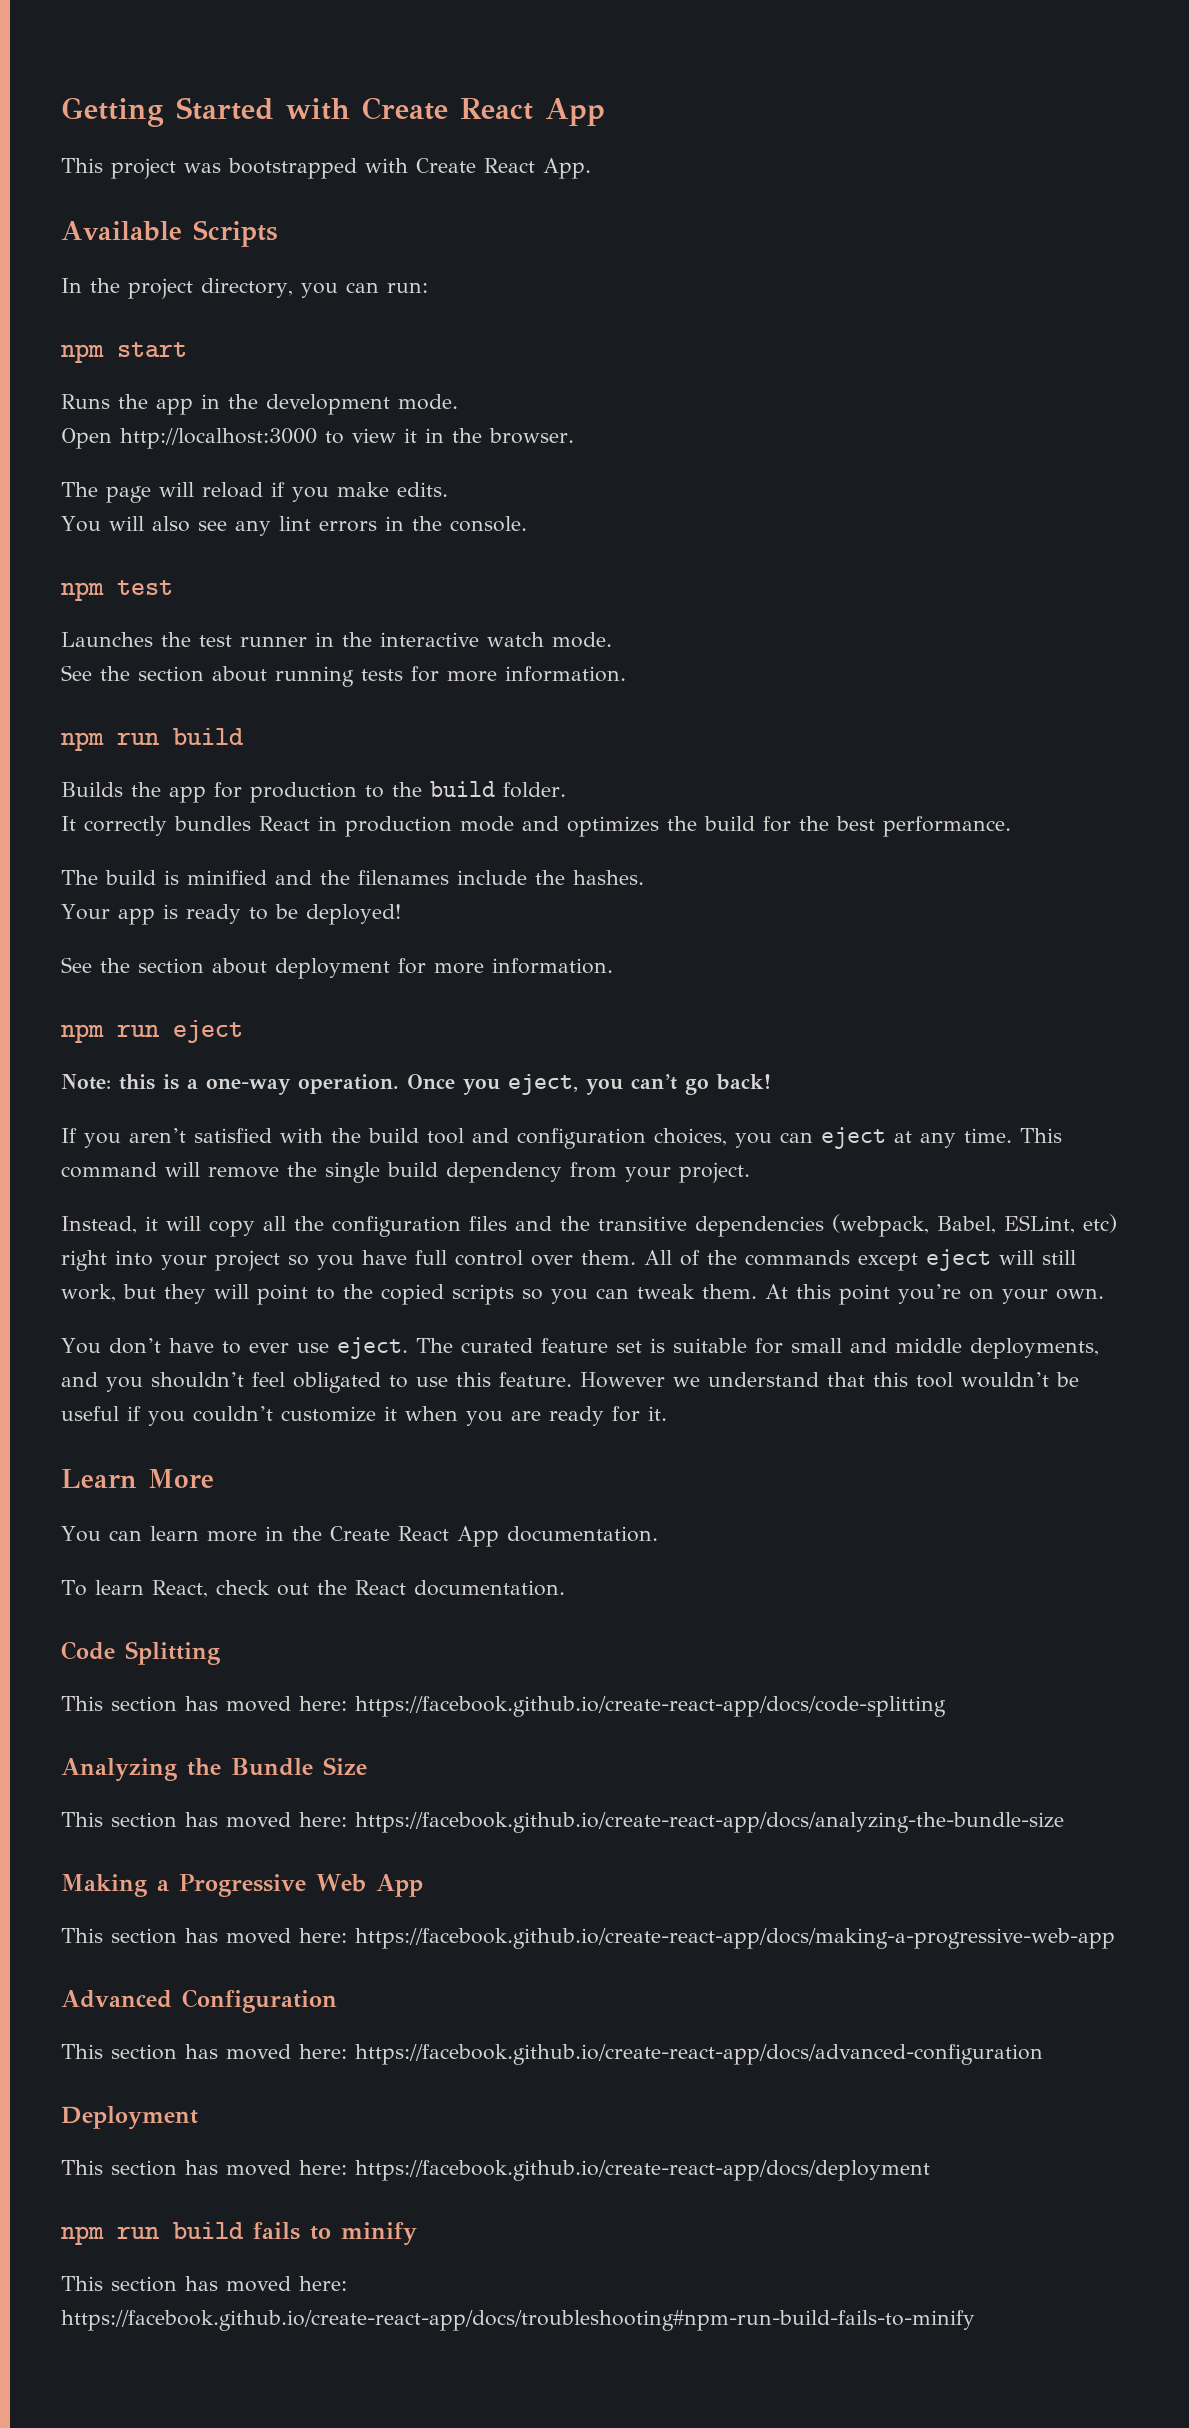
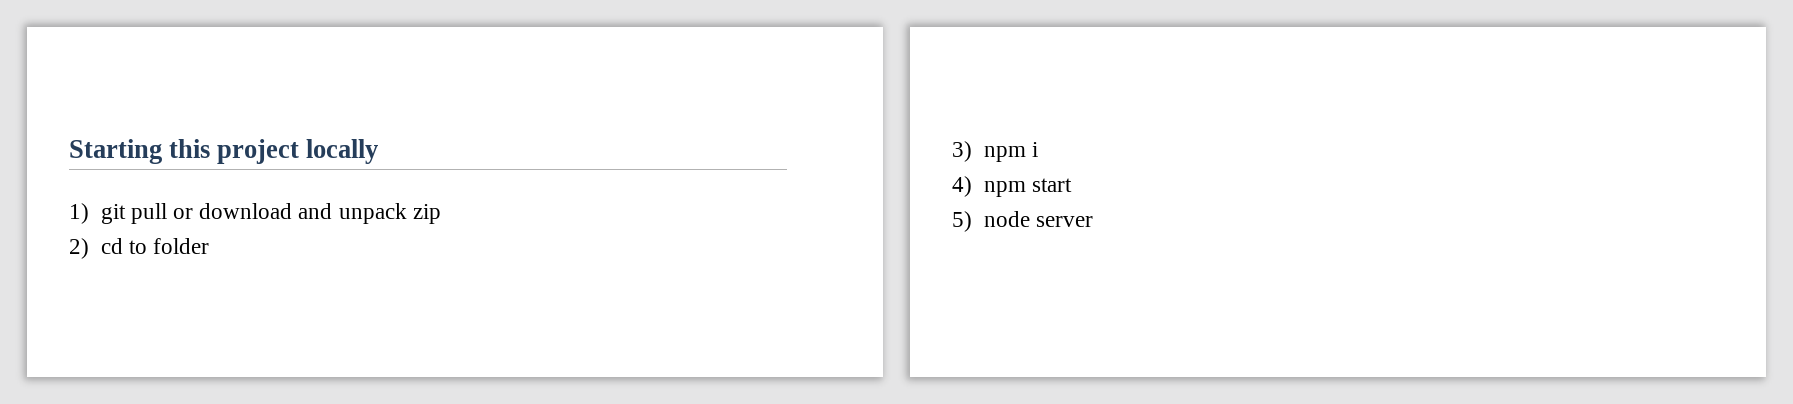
[61,97,605,127] [61,158,591,179] [61,220,278,247] [61,278,428,299] [61,342,187,363] [61,394,458,415] [61,428,574,449] [61,482,448,503] [61,516,527,536] [61,580,173,601] [61,632,612,648] [61,665,626,687] [61,728,244,751] [61,781,566,803] [61,816,1011,837] [61,870,644,885] [61,904,401,925] [61,957,613,979] [61,1020,243,1043] [61,1074,771,1095] [61,1127,1062,1149] [61,1162,750,1183] [61,1214,1117,1237] [61,1249,1076,1271] [61,1284,1104,1305] [61,1337,1099,1359] [61,1372,1079,1393] [61,1406,667,1426] [61,1469,214,1488] [61,1526,658,1547] [61,1580,565,1598] [61,1641,220,1665] [61,1696,946,1717] [61,1757,367,1782] [61,1812,1064,1833] [61,1874,423,1897] [61,1928,1115,1949] [61,1989,337,2013] [61,2044,1043,2065] [61,2106,198,2130] [61,2160,930,2181] [61,2222,417,2246] [61,2276,347,2292] [61,2310,975,2331] Getting Started with Create React App // This project was bootstrapped with Create React App. // Available Scripts // In the project directory, you can run: // npm start // Runs the app in the development mode. // Open http://localhost:3000 to view it in the browser. // The page will reload if you make edits. // You will also see any lint errors in the console. // npm test // Launches the test runner in the interactive watch mode. // See the section about running tests for more information. // npm run build // Builds the app for production to the build folder. // It correctly bundles React in production mode and optimizes the build for the best performance. // The build is minified and the filenames include the hashes. // Your app is ready to be deployed! // See the section about deployment for more information. // npm run eject // Note: this is a one-way operation. Once you eject, you can’t go back! // If you aren’t satisfied with the build tool and configuration choices, you can eject at any time. This command will remove the single build dependency from your project. // Instead, it will copy all the configuration files and the transitive dependencies (webpack, Babel, ESLint, etc) right into your project so you have full control over them. All of the commands except eject will still work, but they will point to the copied scripts so you can tweak them. At this point you’re on your own. // You don’t have to ever use eject. The curated feature set is suitable for small and middle deployments, and you shouldn’t feel obligated to use this feature. However we understand that this tool wouldn’t be useful if you couldn’t customize it when you are ready for it. // Learn More // You can learn more in the Create React App documentation. // To learn React, check out the React documentation. // Code Splitting // This section has moved here: https://facebook.github.io/create-react-app/docs/code-splitting // Analyzing the Bundle Size // This section has moved here: https://facebook.github.io/create-react-app/docs/analyzing-the-bundle-size // Making a Progressive Web App // This section has moved here: https://facebook.github.io/create-react-app/docs/making-a-progressive-web-app // Advanced Configuration // This section has moved here: https://facebook.github.io/create-react-app/docs/advanced-configuration // Deployment // This section has moved here: https://facebook.github.io/create-react-app/docs/deployment // npm run build fails to minify // This section has moved here: https://facebook.github.io/create-react-app/docs/troubleshooting#npm-run-build-fails-to-minify -> [69,139,379,164] [69,203,441,224] [69,238,209,259] [952,141,1038,162] [952,176,1072,197] [952,211,1093,232] Starting this project locally // 1) git pull or download and unpack zip // 2) cd to folder // 3) npm i // 4) npm start // 5) node server

